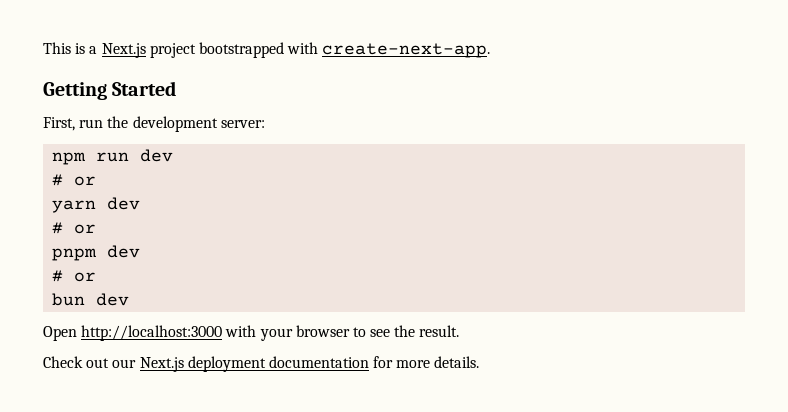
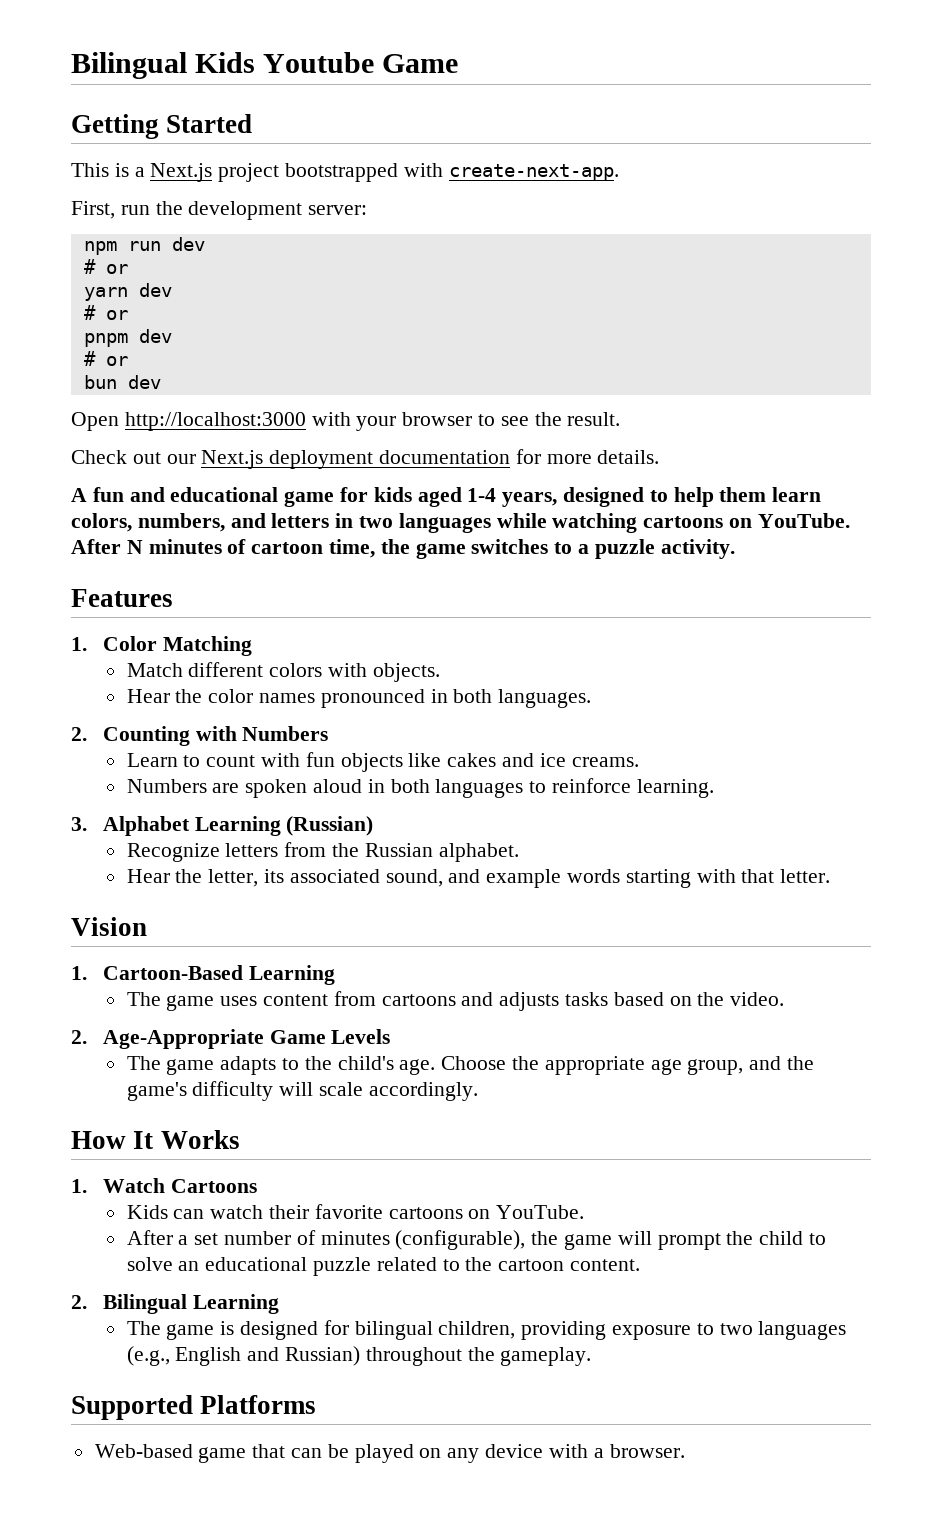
(43, 48) none -> [71,52,459,79] [71,114,253,139] Bilingual Kids Youtube Game // Getting Started //
[43,81,177,100] // Getting Started -> (619, 172) none
(480, 362) none -> [71,487,822,507] [71,513,850,533] [71,539,735,559] [71,589,173,607] [71,636,252,656] [126,662,440,682] [126,689,592,708] [71,726,329,746] [126,752,639,772] [126,778,714,798] [71,816,374,836] [126,842,519,862] [126,869,831,888] [71,917,147,936] [71,965,335,985] [126,991,785,1011] [71,1029,391,1049] [126,1056,814,1075] [126,1081,478,1101] [71,1130,240,1149] [71,1178,257,1193] [126,1204,585,1219] [126,1230,826,1250] [126,1257,640,1276] [71,1294,279,1314] [126,1320,847,1340] [126,1346,592,1366] [71,1395,317,1420] [94,1444,685,1463] // A fun and educational game for kids aged 1-4 years, designed to help them learn colors, numbers, and letters in two languages while watching cartoons on YouTube. After N minutes of cartoon time, the game switches to a puzzle activity. // Features // 1. Color Matching // Match different colors with objects. // Hear the color names pronounced in both languages. // 2. Counting with Numbers // Learn to count with fun objects like cakes and ice creams. // Numbers are spoken aloud in both languages to reinforce learning. // 3. Alphabet Learning (Russian) // Recognize letters from the Russian alphabet. // Hear the letter, its associated sound, and example words starting with that letter. // Vision // 1. Cartoon-Based Learning // The game uses content from cartoons and adjusts tasks based on the video. // 2. Age-Appropriate Game Levels // The game adapts to the child's age. Choose the appropriate age group, and the game's difficulty will scale accordingly. // How It Works // 1. Watch Cartoons // Kids can watch their favorite cartoons on YouTube. // After a set number of minutes (configurable), the game will prompt the child to solve an educational puzzle related to the cartoon content. // 2. Bilingual Learning // The game is designed for bilingual children, providing exposure to two languages (e.g., English and Russian) throughout the gameplay. // Supported Platforms // Web-based game that can be played on any device with a browser.

